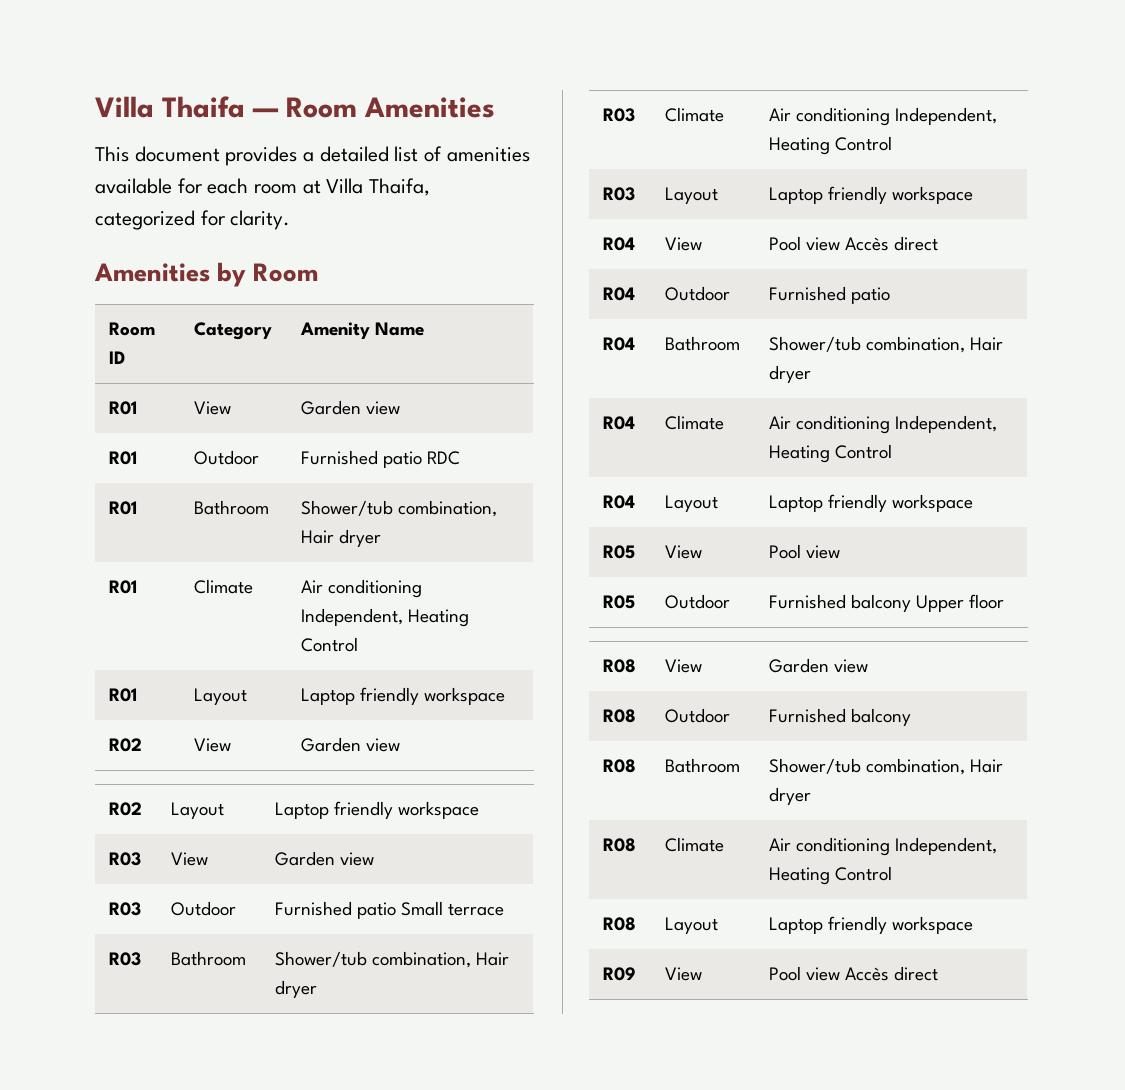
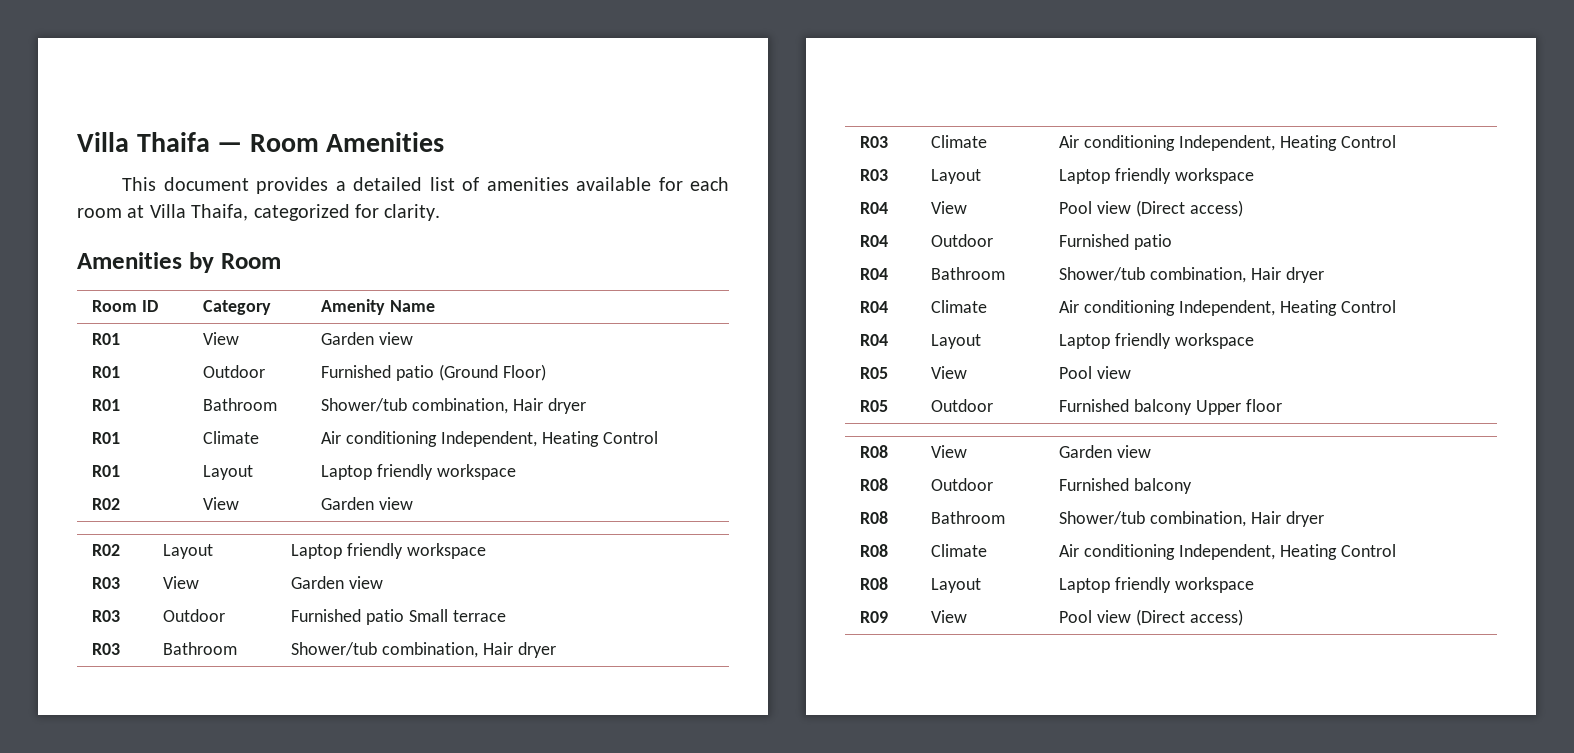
[427,451,461,465] RDC -> [438,364,546,381] (Ground Floor)
[845,236,939,251] Accès direct -> [1135,200,1243,217] (Direct access)
[845,966,939,981] Accès direct -> [1135,609,1243,626] (Direct access)

